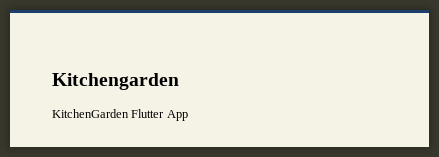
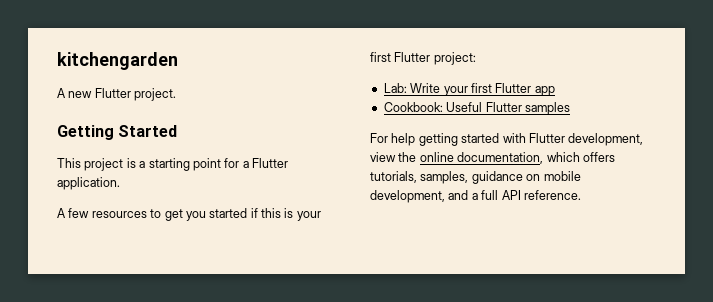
[52,73,179,90] [52,109,188,121] Kitchengarden // KitchenGarden Flutter App -> [57,52,178,70] [57,88,177,101] [57,125,178,140] [57,158,288,171] [57,177,120,190] [57,208,321,221] [370,52,476,65] [383,83,555,96] [383,102,570,115] [370,133,644,146] [370,152,615,164] [370,171,581,184] [370,190,581,203] kitchengarden // A new Flutter project. // Getting Started // This project is a starting point for a Flutter application. // A few resources to get you started if this is your first Flutter project: // Lab: Write your first Flutter app // Cookbook: Useful Flutter samples // For help getting started with Flutter development, view the online documentation, which offers tutorials, samples, guidance on mobile development, and a full API reference.

